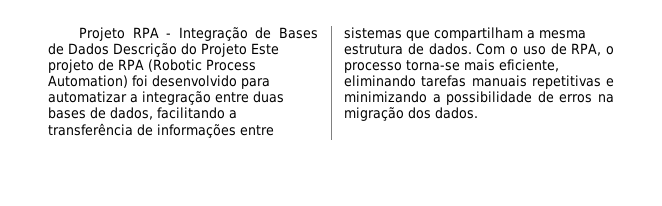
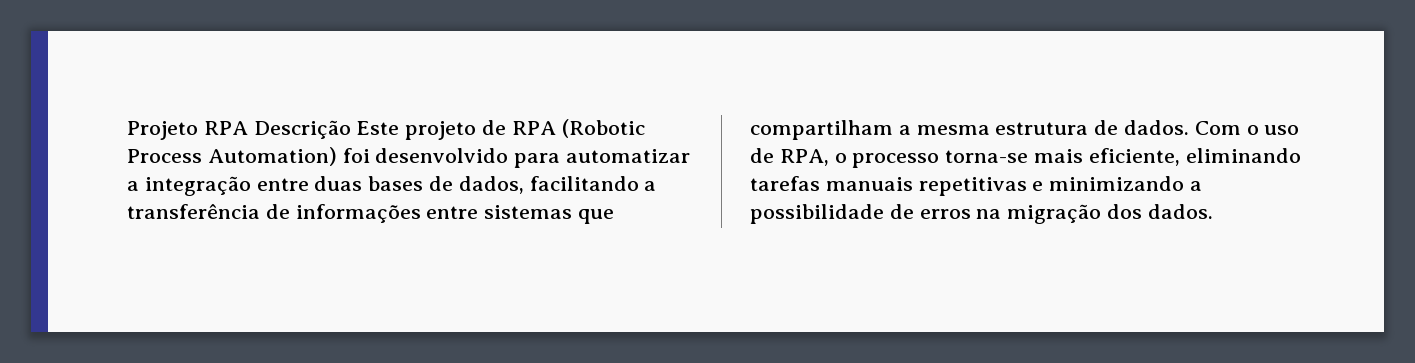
[166,27,318,41] [48,43,247,57] - Integração de Bases de Dados Descrição do Projeto -> [253,120,351,139] Descrição

